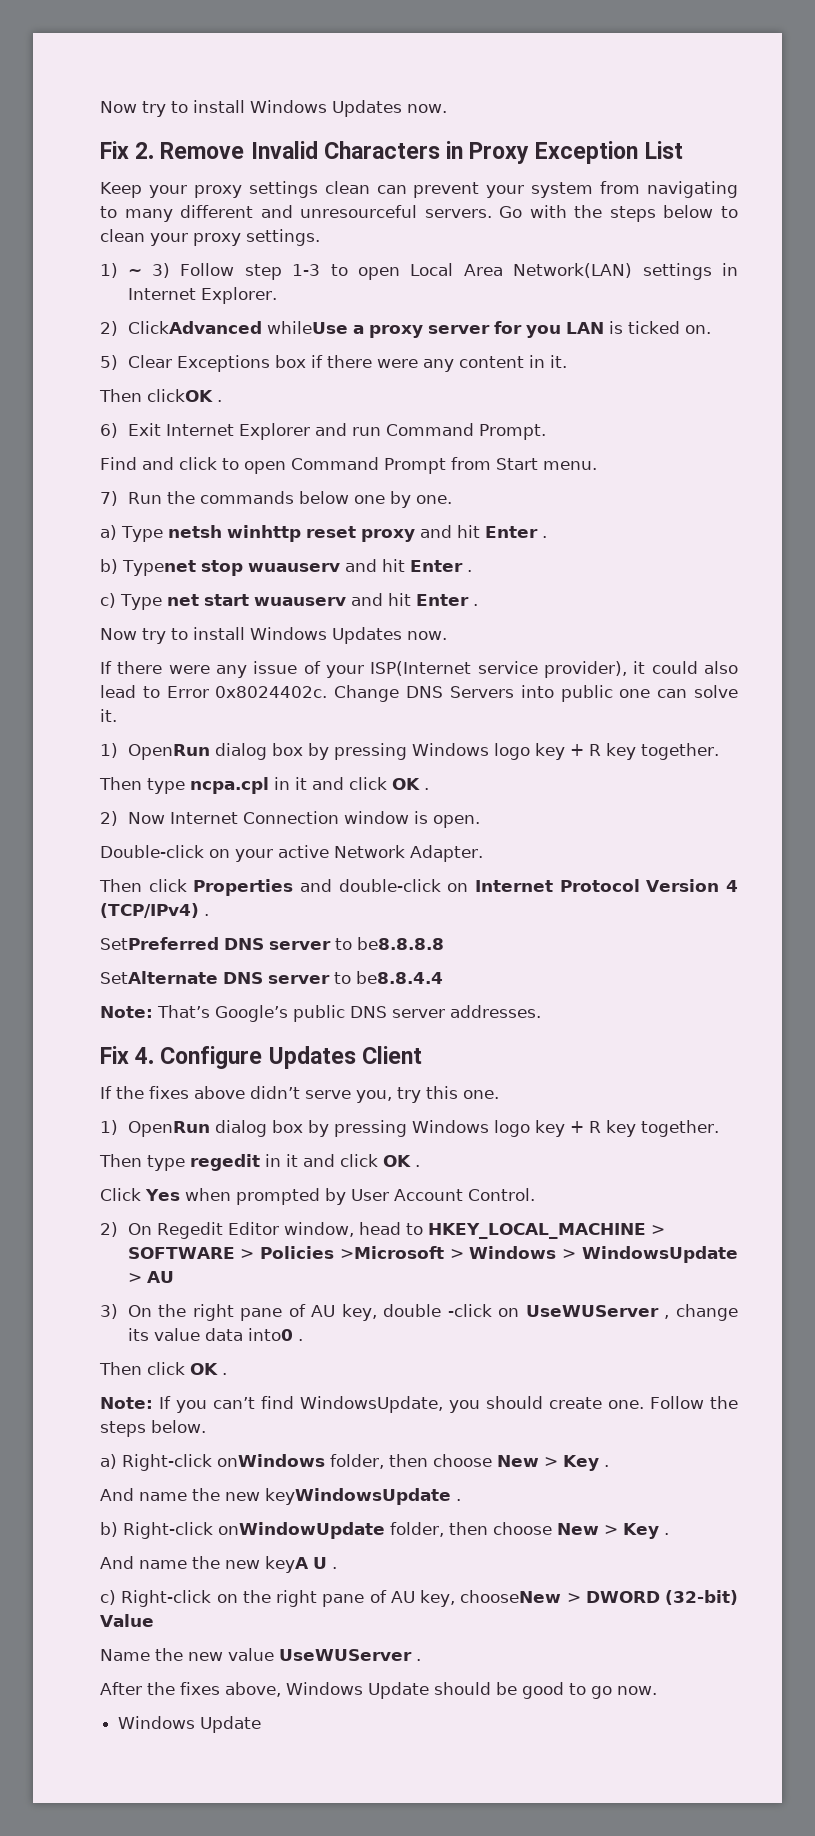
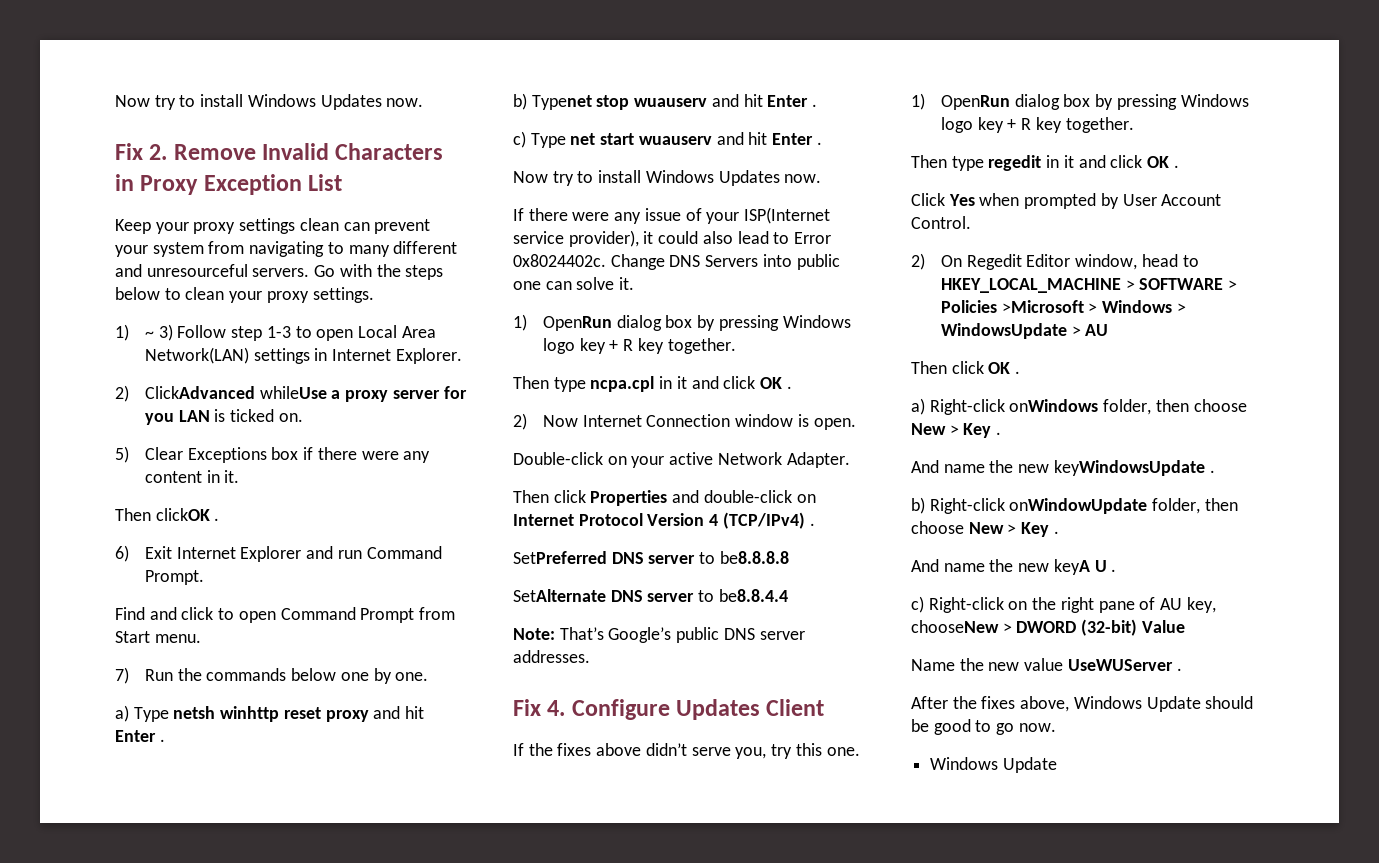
[100,1304,738,1321] [127,1328,303,1341] [99,1362,227,1375] [100,1396,738,1413] [100,1420,206,1437] 3) On the right pane of AU key, double -click on UseWUServer , change its value data into0 . // Then click OK . // Note: If you can’t find WindowsUpdate, you should create one. Follow the steps below. -> [911,361,1021,374] Then click OK .

